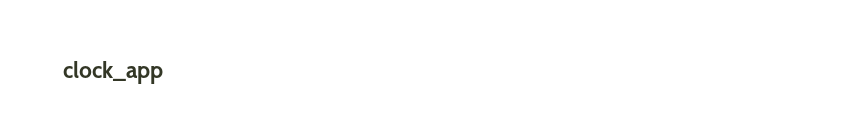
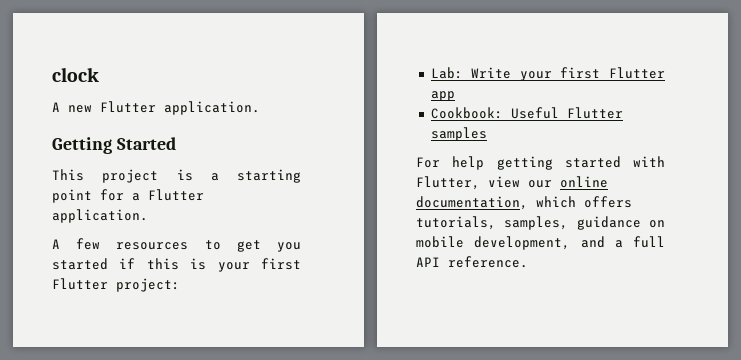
[63,61,163,84] clock_app -> [52,67,99,82] [52,101,260,115] [52,137,176,154] [52,169,301,183] [52,189,204,203] [52,209,148,223] [52,238,301,252] [52,258,301,272] [52,278,180,292] [430,67,665,81] [430,91,455,101] [430,107,623,119] [430,127,487,141] [416,156,665,170] [416,176,608,190] [416,196,632,210] [416,216,665,230] [416,236,665,250] [416,256,528,268] clock // A new Flutter application. // Getting Started // This project is a starting point for a Flutter application. // A few resources to get you started if this is your first Flutter project: // Lab: Write your first Flutter app // Cookbook: Useful Flutter samples // For help getting started with Flutter, view our online documentation, which offers tutorials, samples, guidance on mobile development, and a full API reference.

